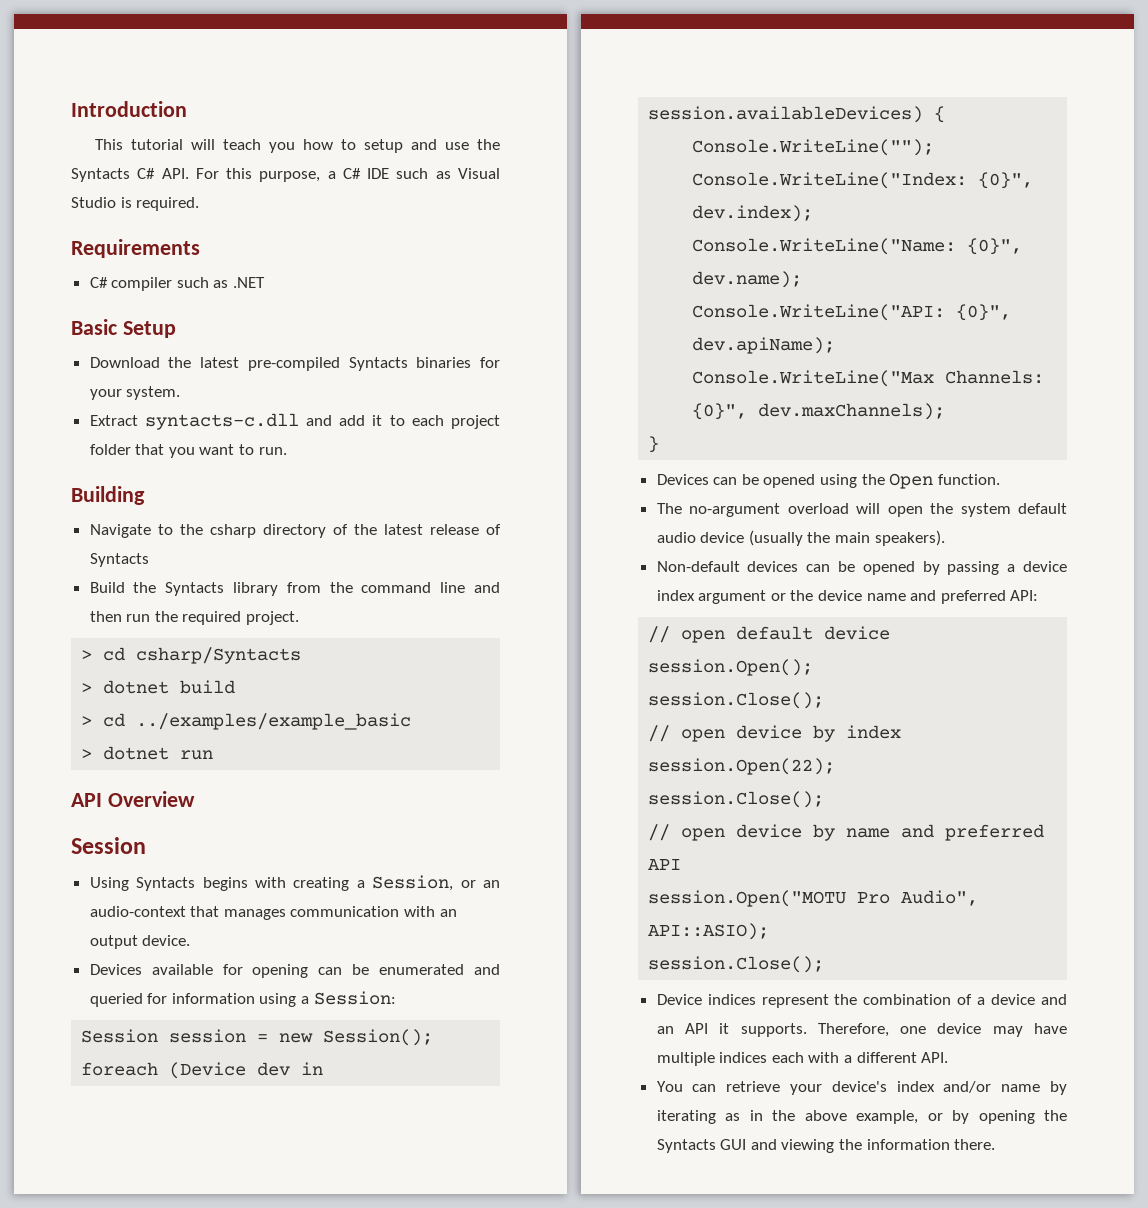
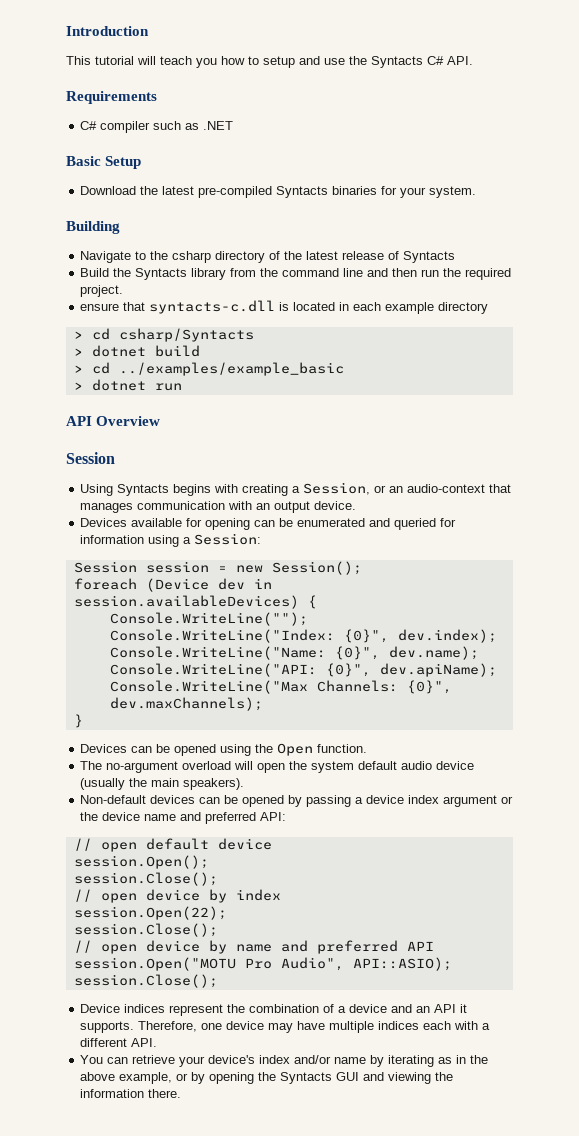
[195,168,500,182] [71,197,200,211] For this purpose, a C# IDE such as Visual Studio is required. -> (473, 60) none
[89,413,501,430] [89,444,287,458] // Extract syntacts-c.dll and add it to each project folder that you want to run. -> (477, 192) none
(300, 618) none -> [80,300,489,314] // ensure that syntacts-c.dll is located in each example directory

